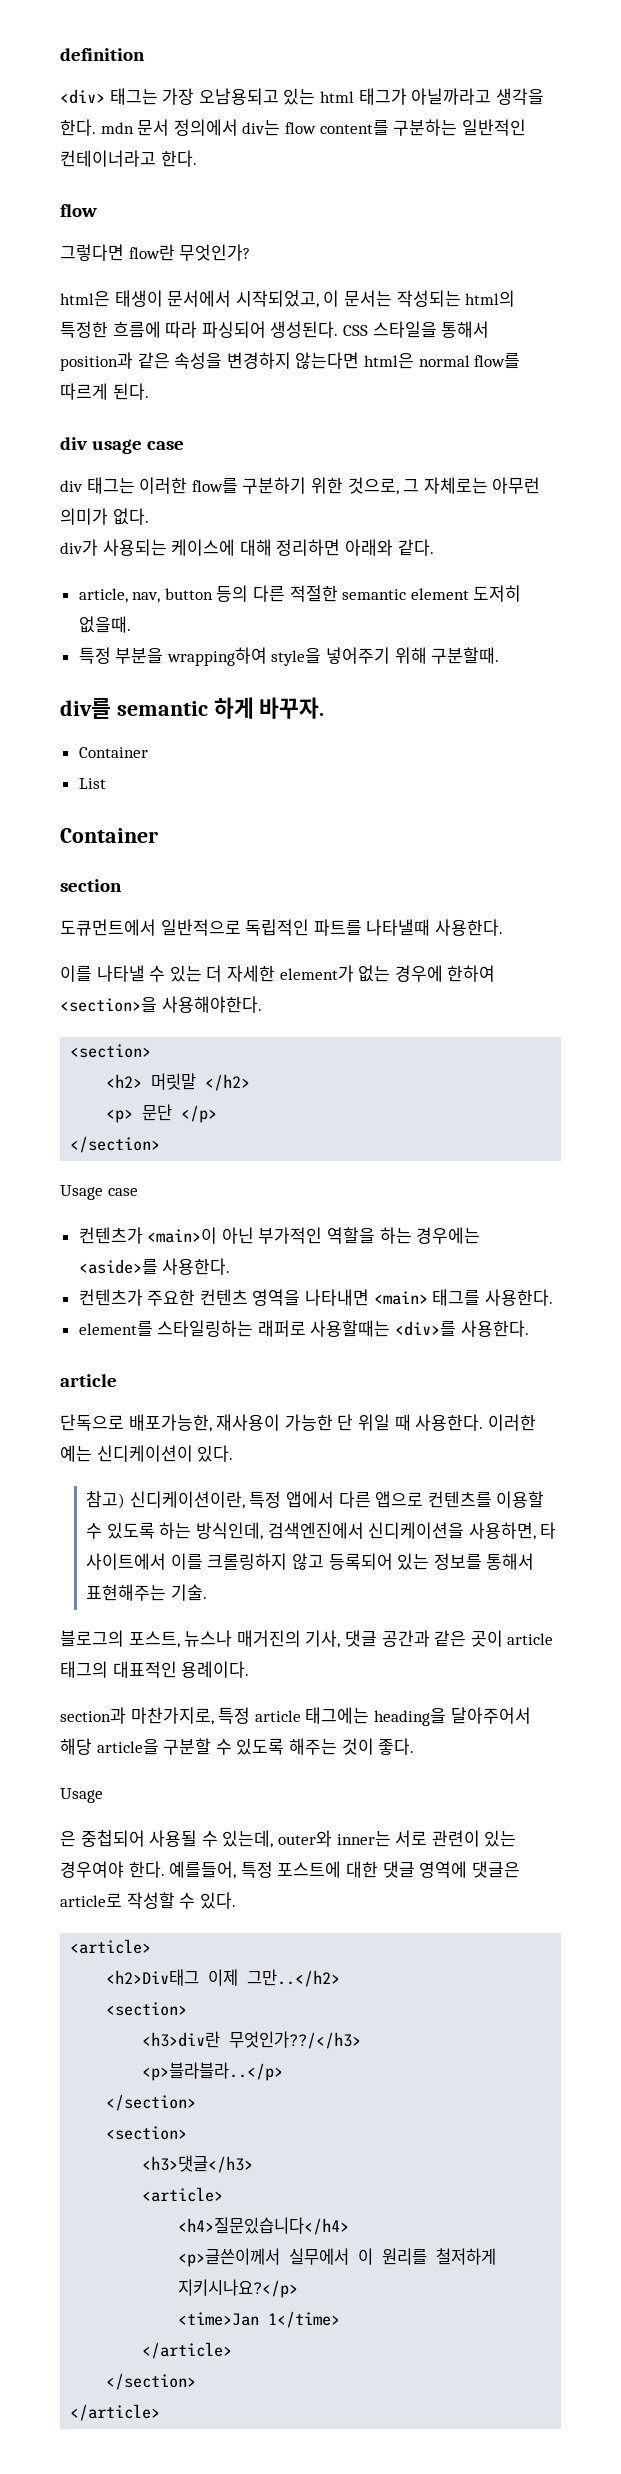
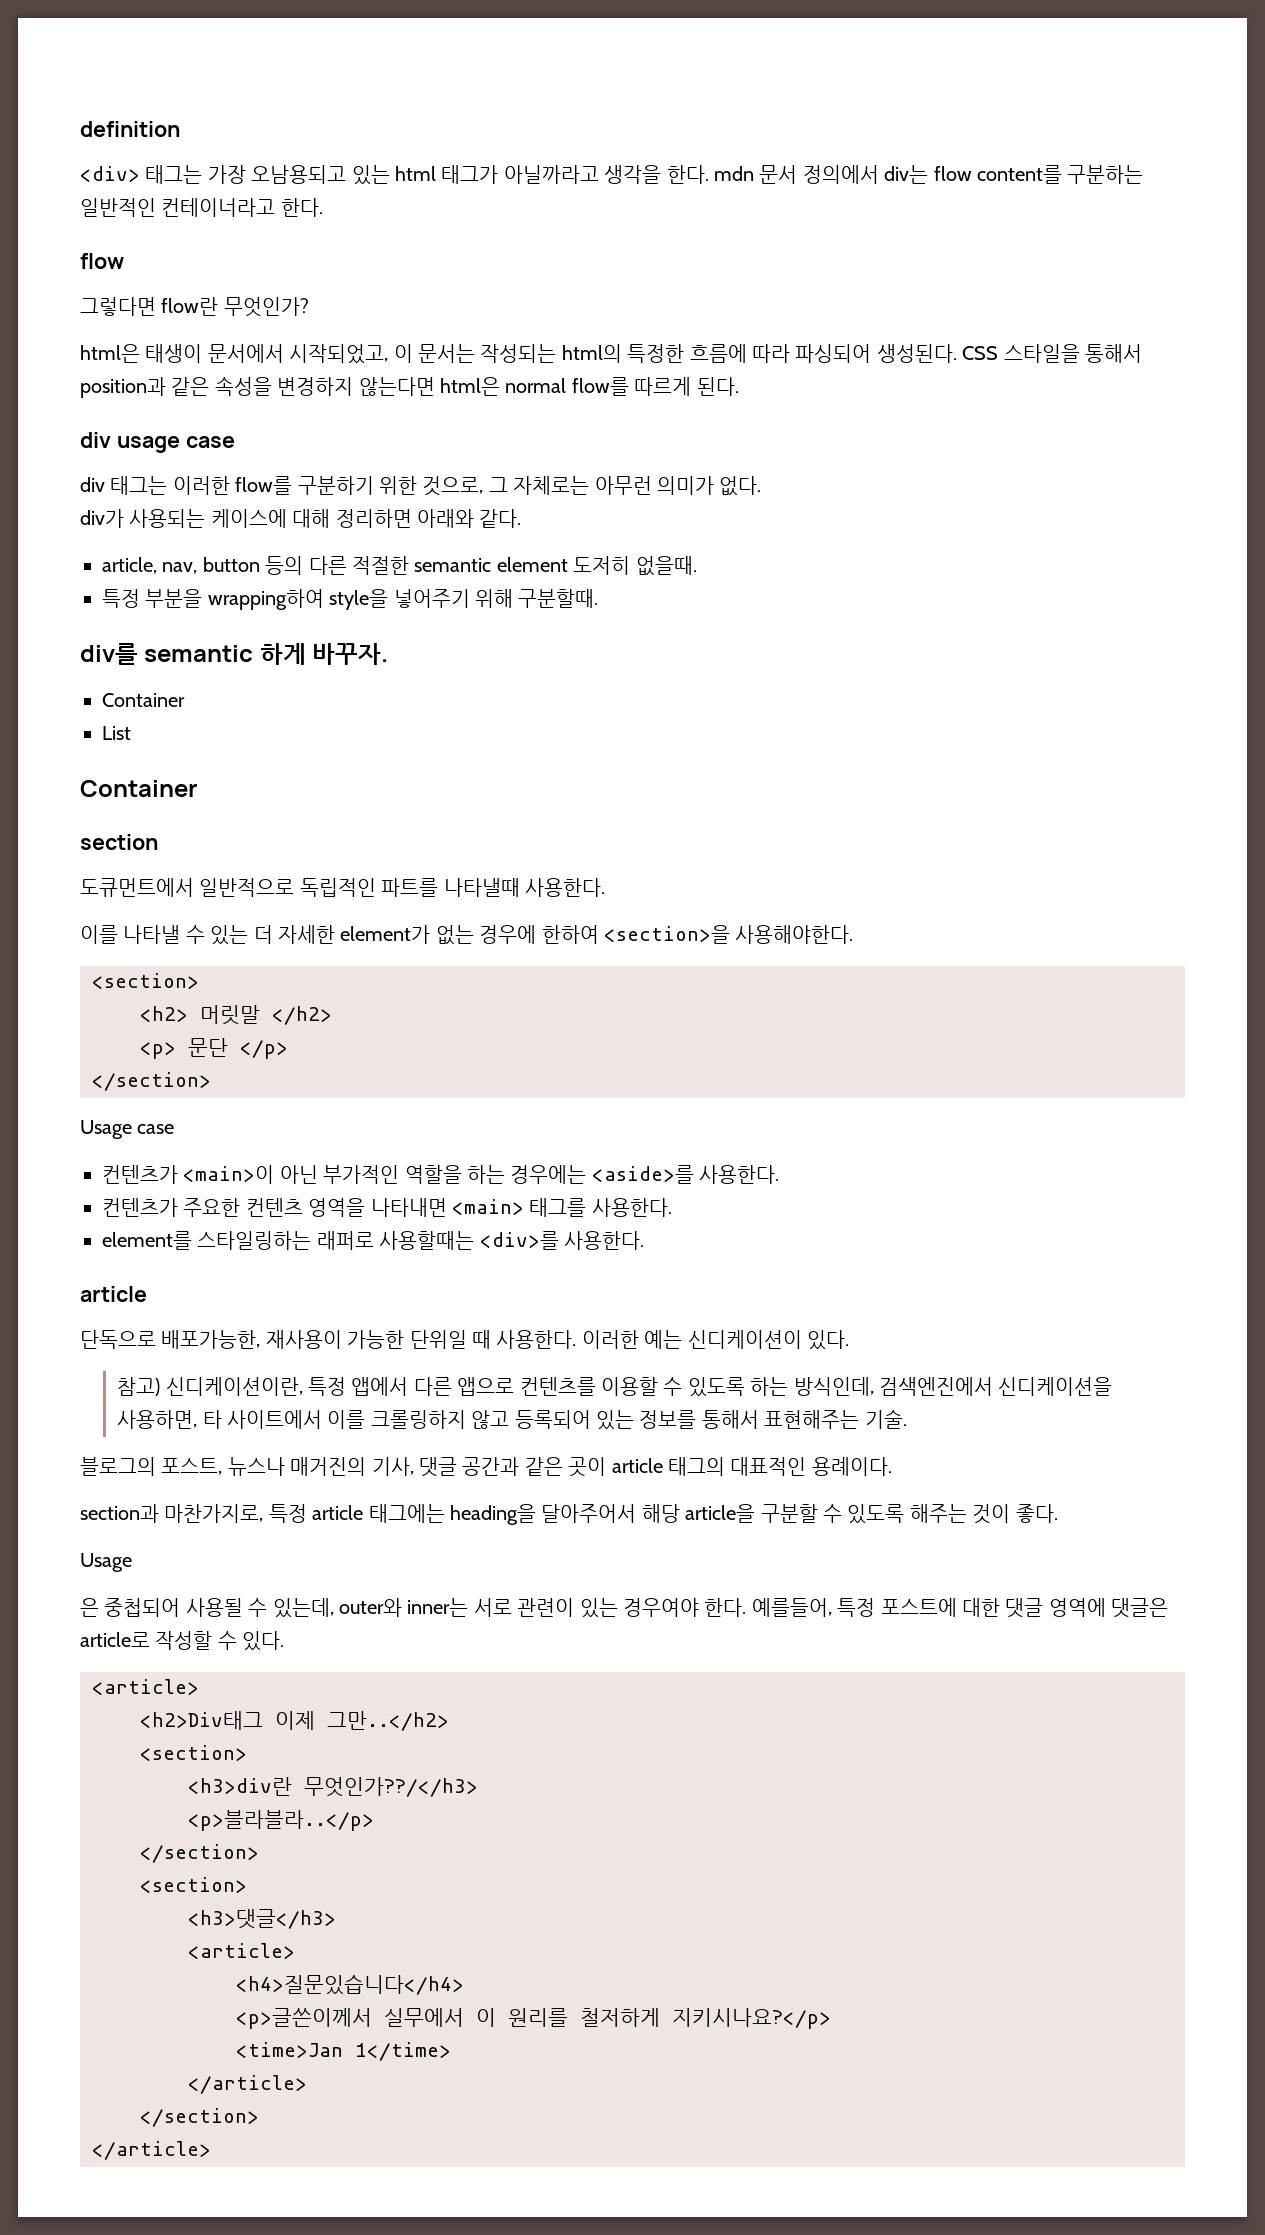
[337,1414,390,1431] 단 위일 -> [409,1330,467,1349] 단위일

